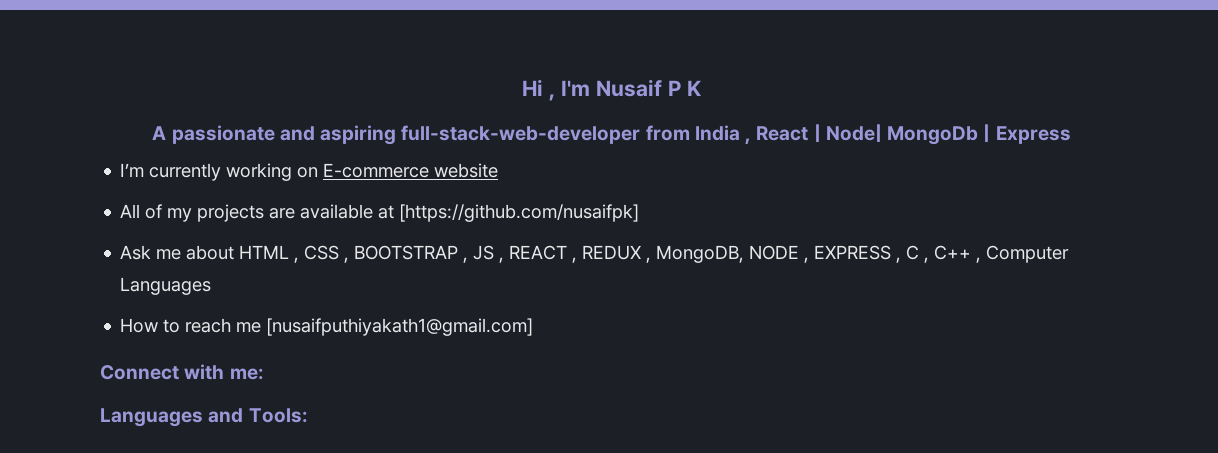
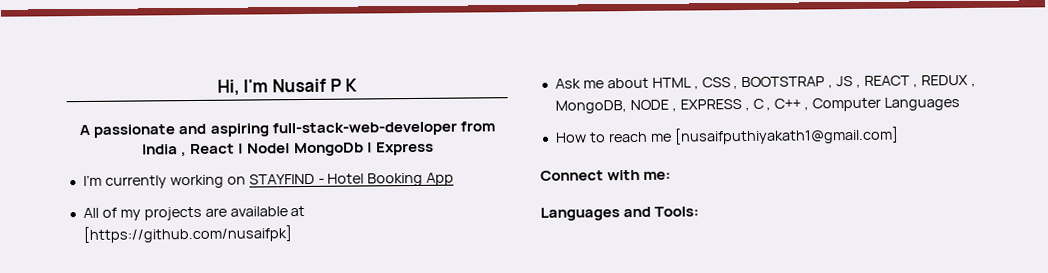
[522,79,556,101] Hi , -> [216,79,240,96] Hi,
[323,163,499,178] E-commerce website -> [248,172,455,187] STAYFIND - Hotel Booking App

